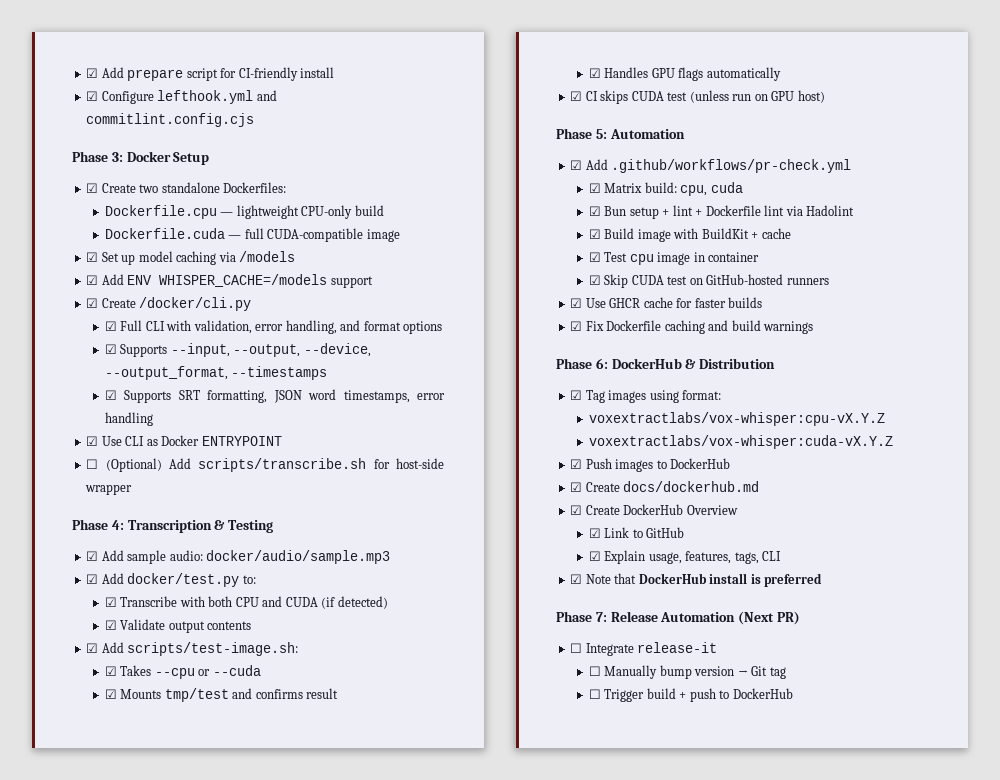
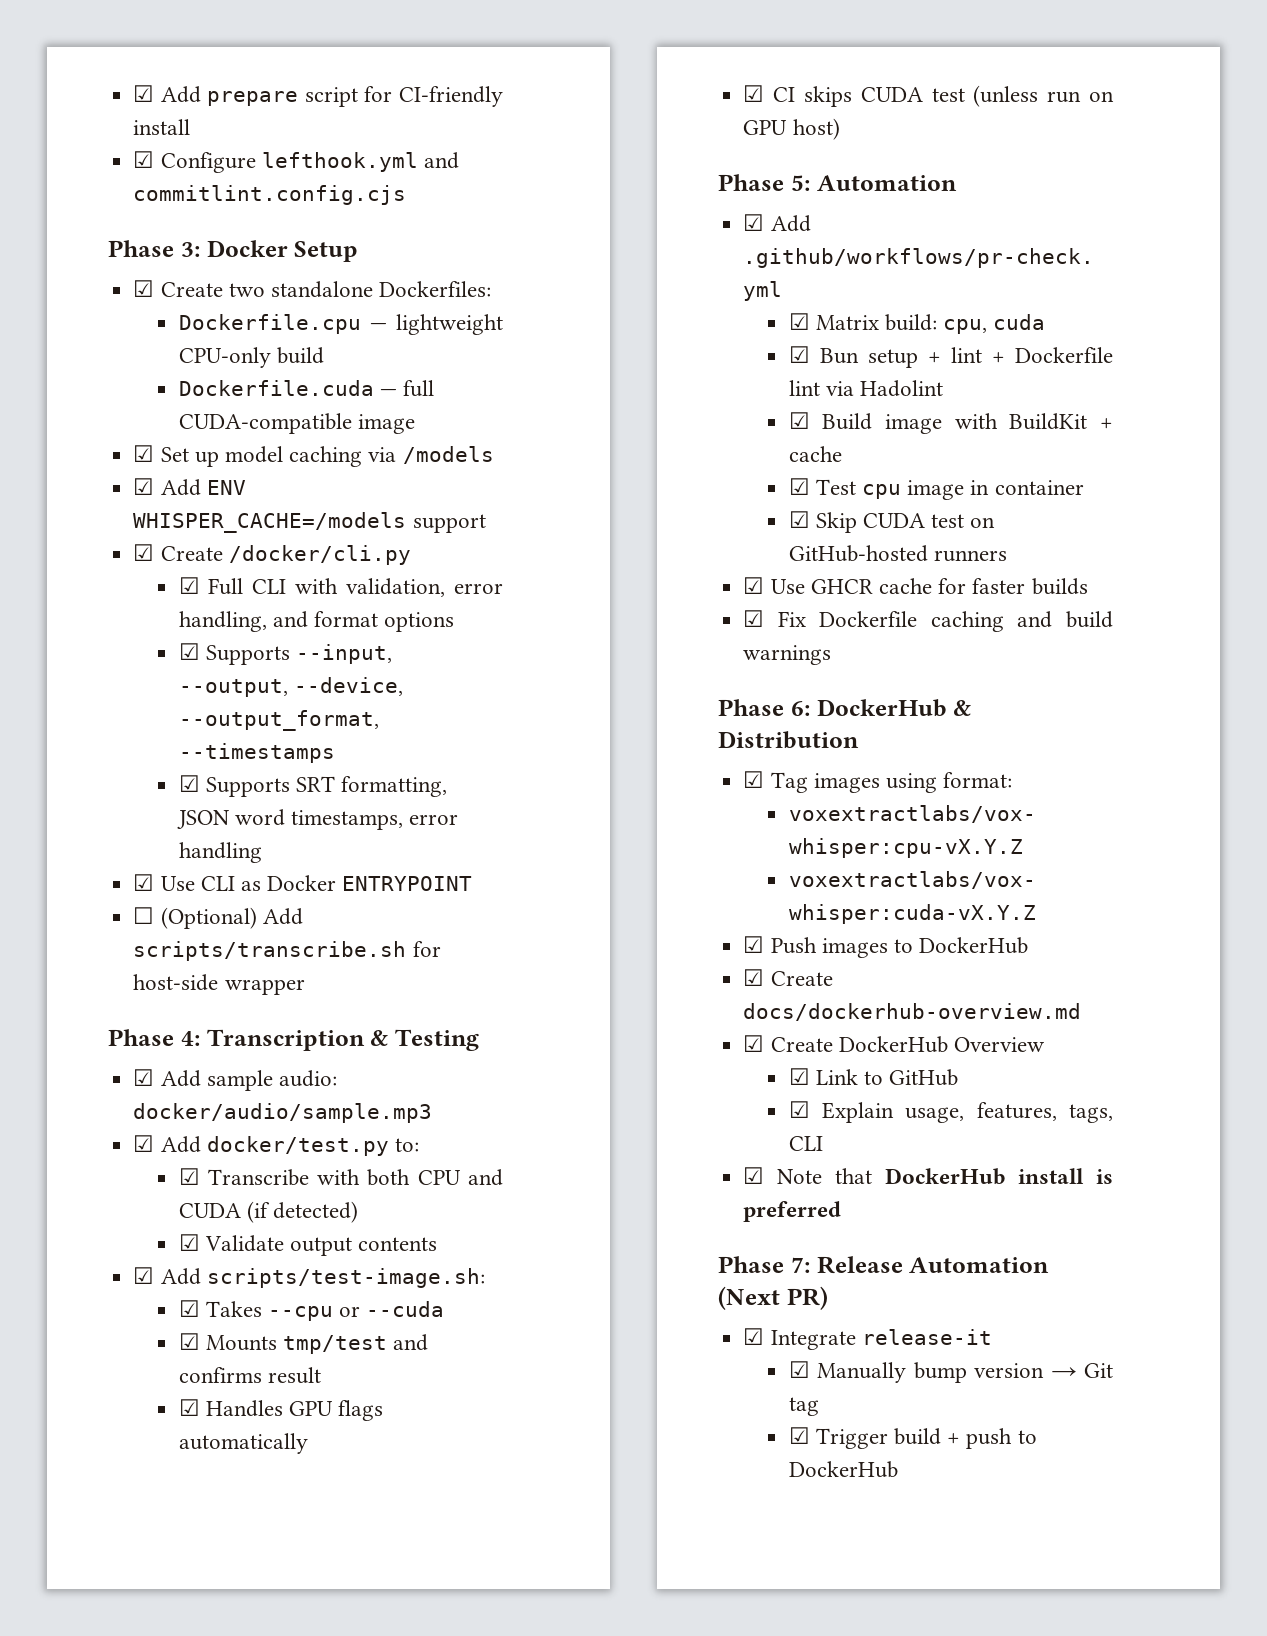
[623,481,760,492] docs/dockerhub.md -> [743,1003,1082,1021] docs/dockerhub-overview.md
[570,643,583,653] ☐ -> [743,1328,765,1345] ☑
[588,666,601,676] ☐ -> [788,1361,810,1378] ☑
[588,689,601,699] ☐ -> [788,1427,810,1444] ☑

